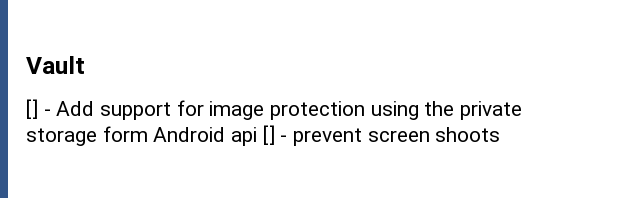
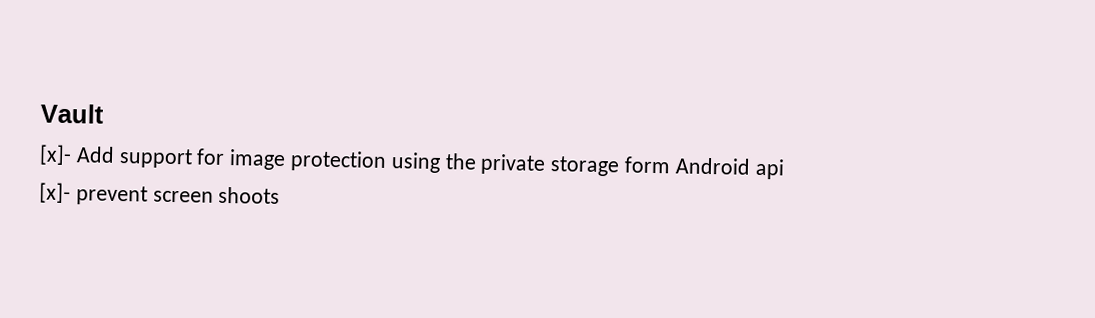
[26,99,51,119] [] - -> [39,144,72,166] [x]-
[262,125,288,145] [] - -> [39,182,71,204] // [x]-

